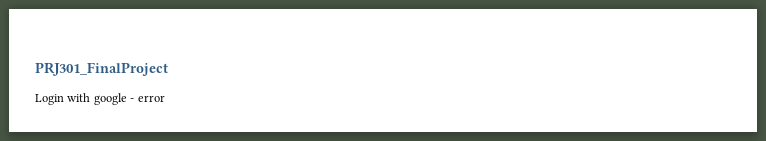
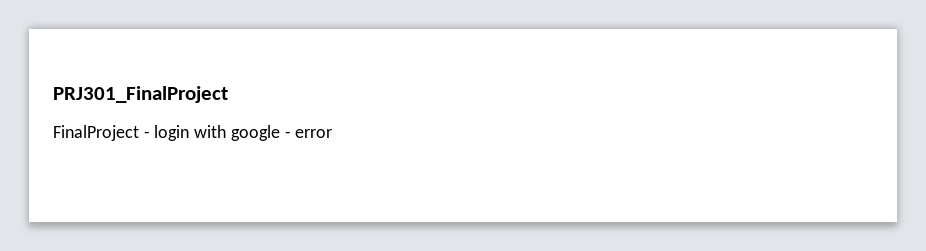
[35,94,64,105] Login -> [53,125,190,141] FinalProject - login

